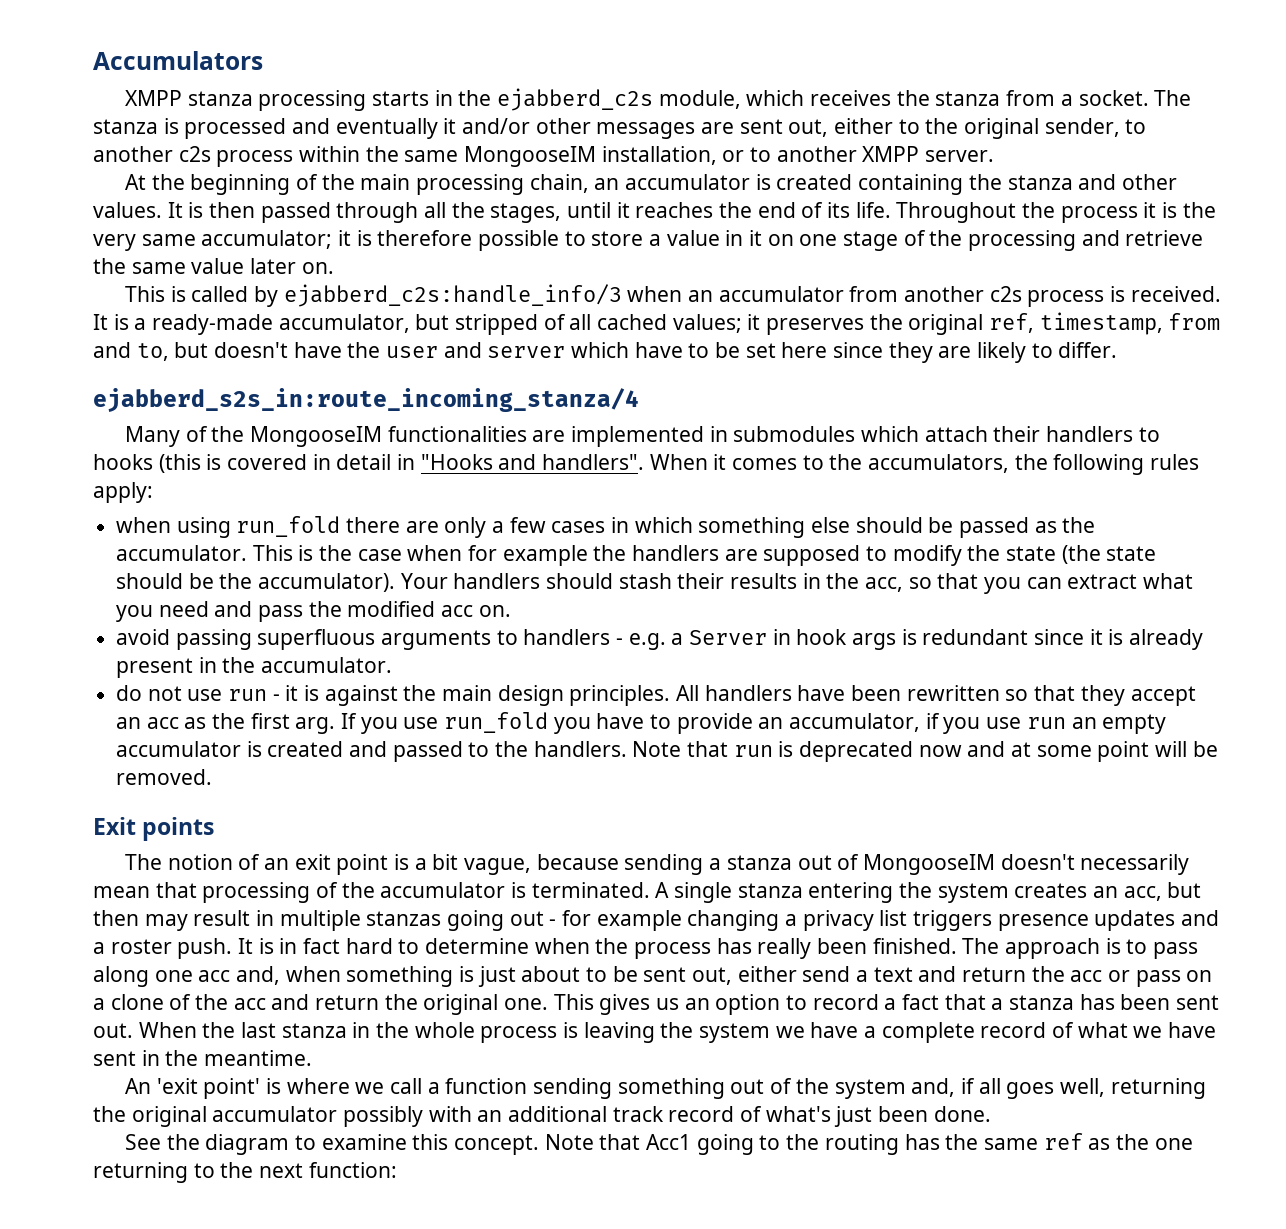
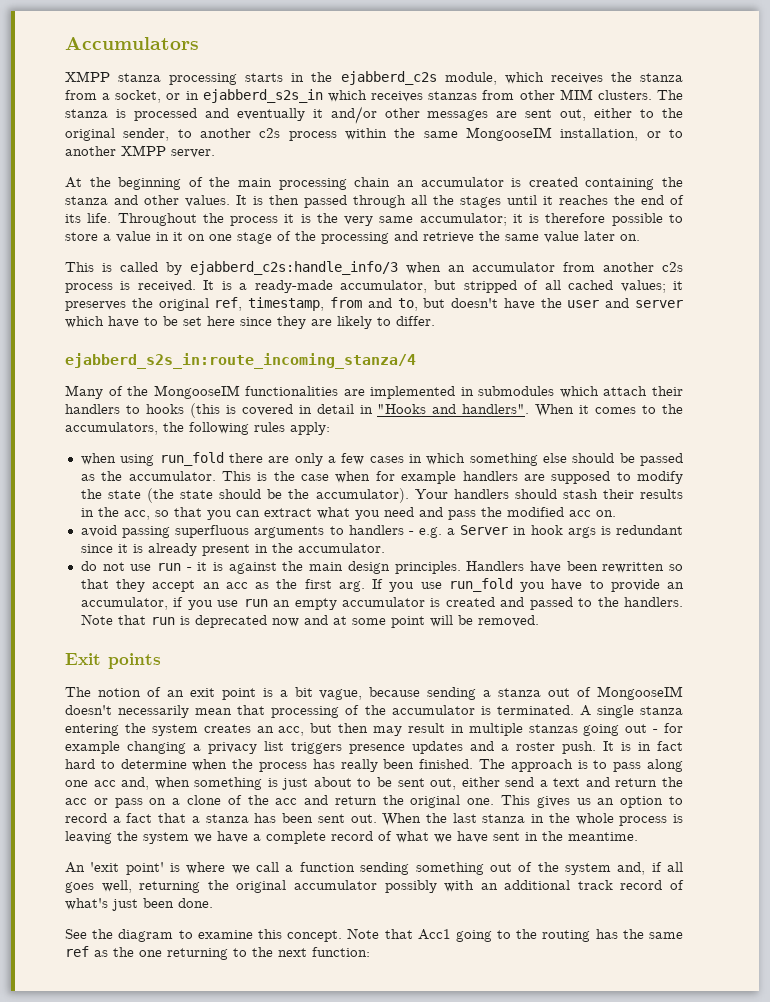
[1078,90,1149,106] socket. -> [115,89,652,103] socket, or in ejabberd_s2s_in which receives stanzas from other MIM clusters.
[529,174,589,193] chain, -> [354,177,391,187] chain
[490,203,562,223] stages, -> [460,196,501,208] stages
[593,545,627,561] the -> (457, 477) none
[676,685,792,701] All handlers -> [466,561,525,571] Handlers

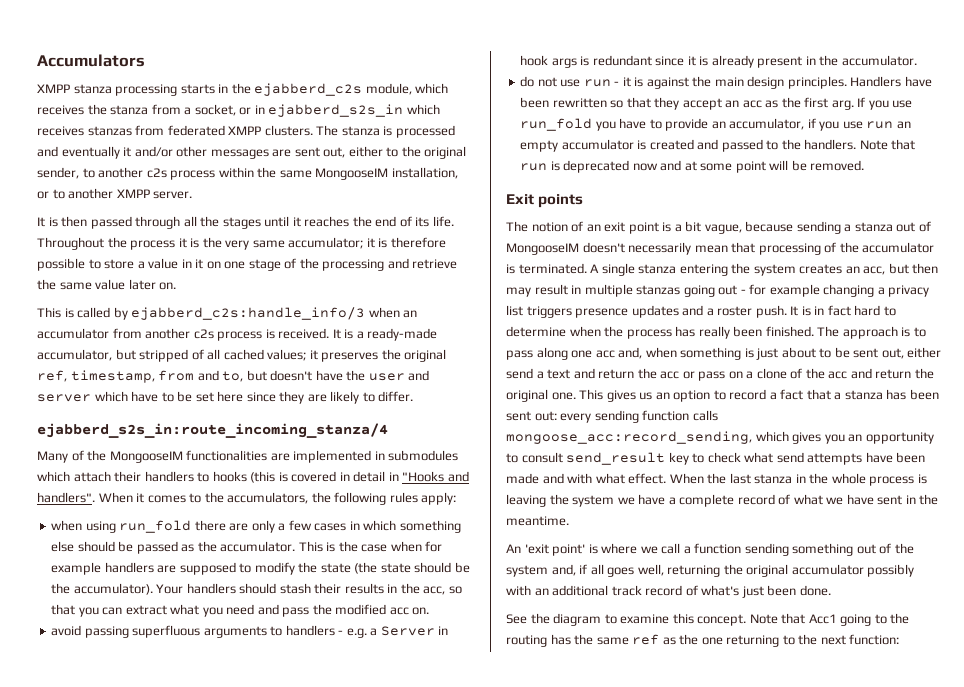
[519,89,593,100] other MIM -> [167,125,262,136] federated XMPP
[65,177,684,190] [65,195,230,207] At the beginning of the main processing chain an accumulator is created containing the stanza and other values. -> (193, 195) none
[350,814,377,823] out. -> [534,410,718,423] [506,431,934,444] [506,452,926,465] [506,473,667,484] out: every sending function calls mongoose_acc:record_sending, which gives you an opportunity to consult send_result key to check what send attempts have been made and with what effect.

